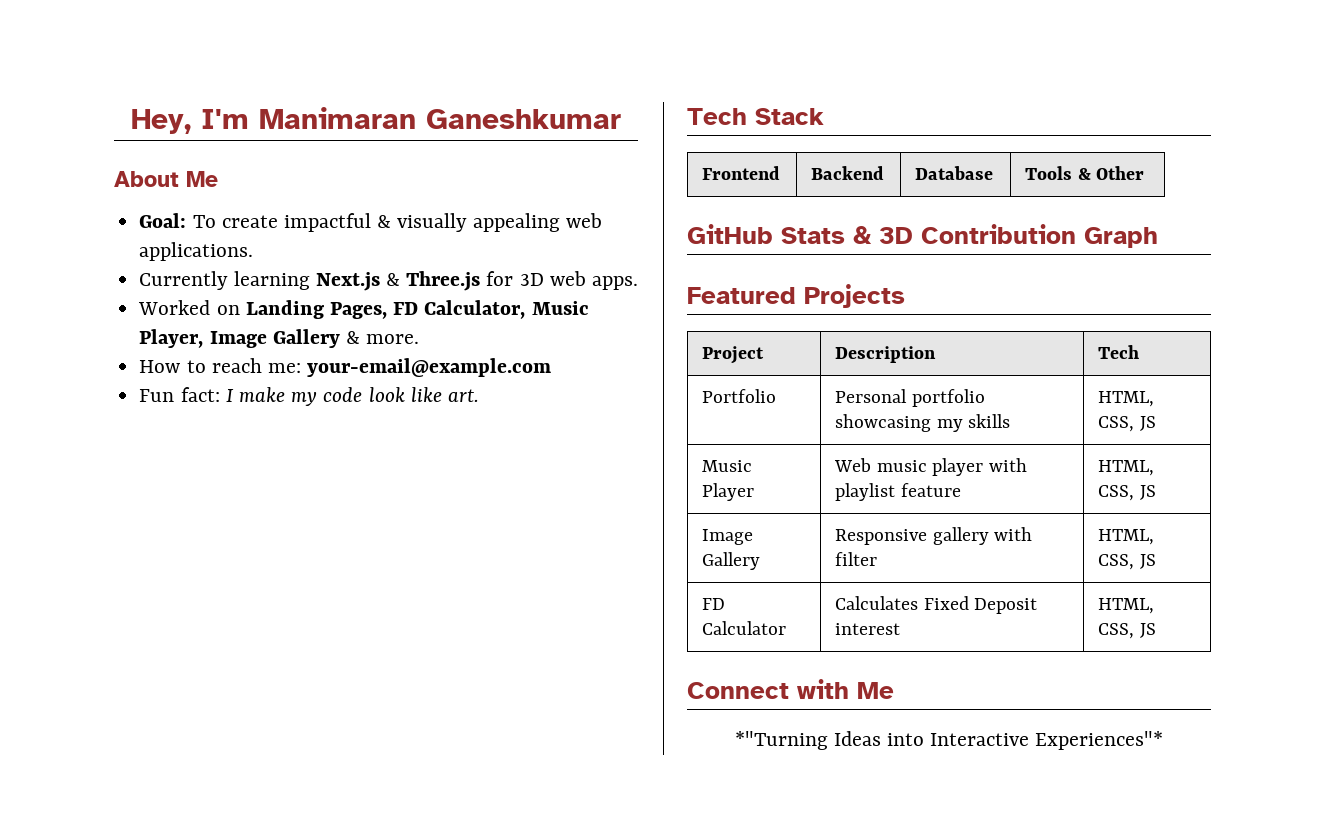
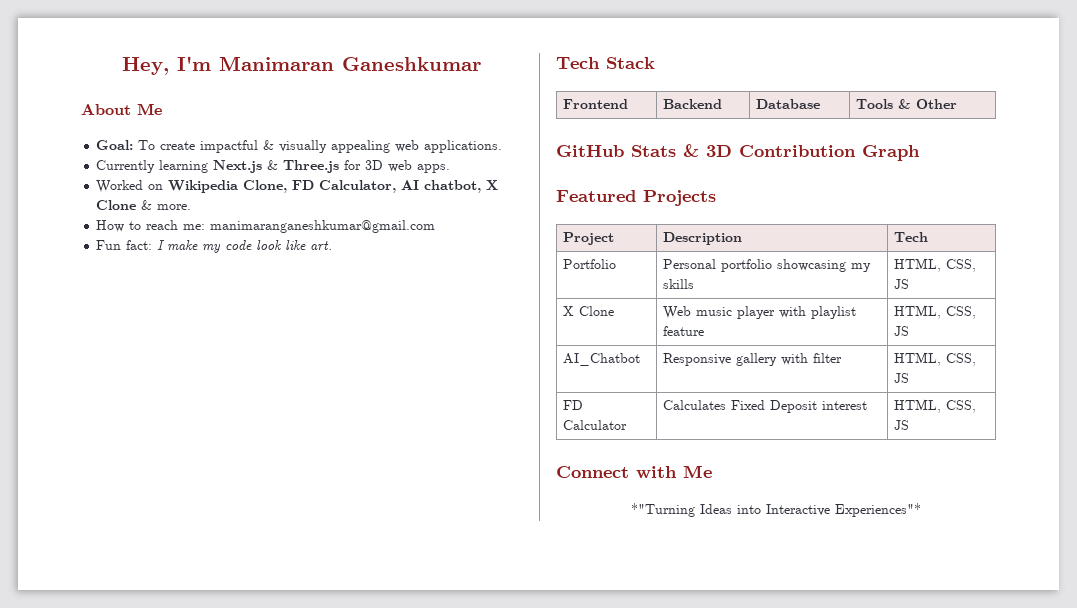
[245,300,589,319] [139,329,340,348] Landing Pages, FD Calculator, Music Player, Image Gallery -> [168,180,499,193] [96,200,137,210] Wikipedia Clone, FD Calculator, AI chatbot, X Clone
[307,358,552,377] your-email@example.com -> [210,220,436,233] manimaranganeshkumar@gmail.com
[702,460,753,472] [702,483,755,501] Music Player -> [562,306,614,316] X Clone
[702,529,754,545] [702,552,761,570] Image Gallery -> [562,353,640,366] AI_Chatbot

